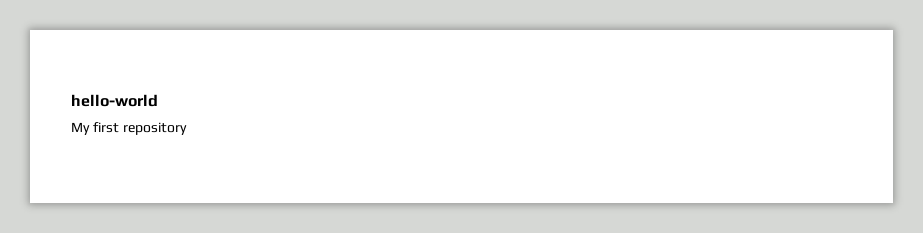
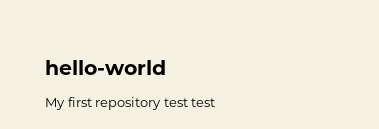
(187, 128) none -> [163,98,216,107] test test

